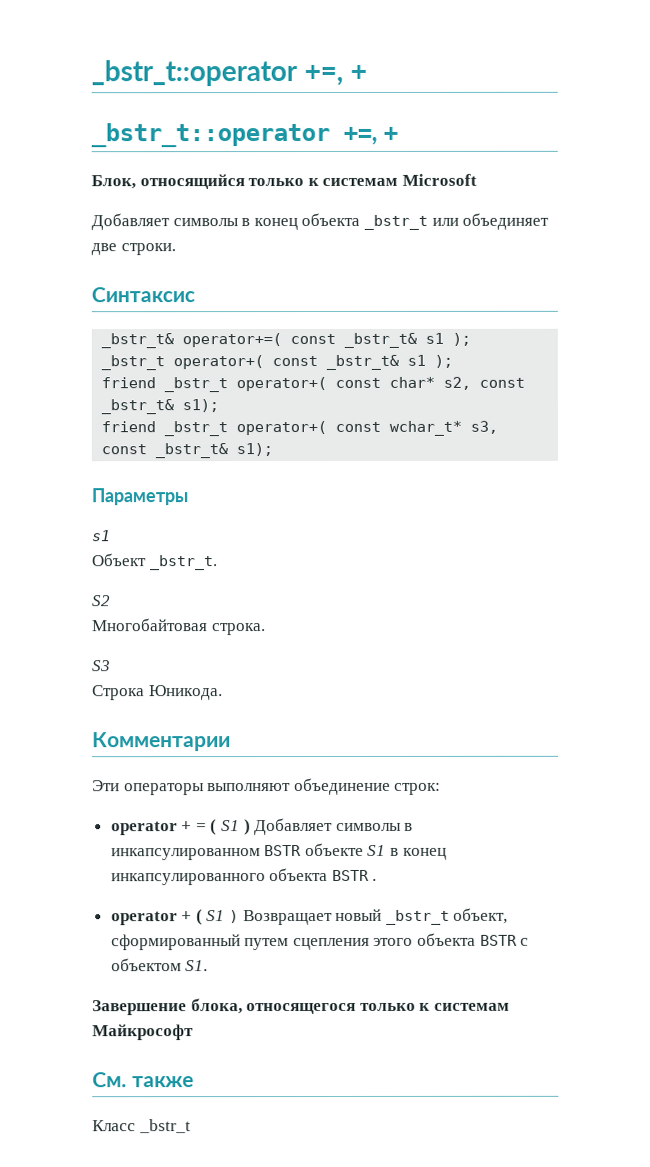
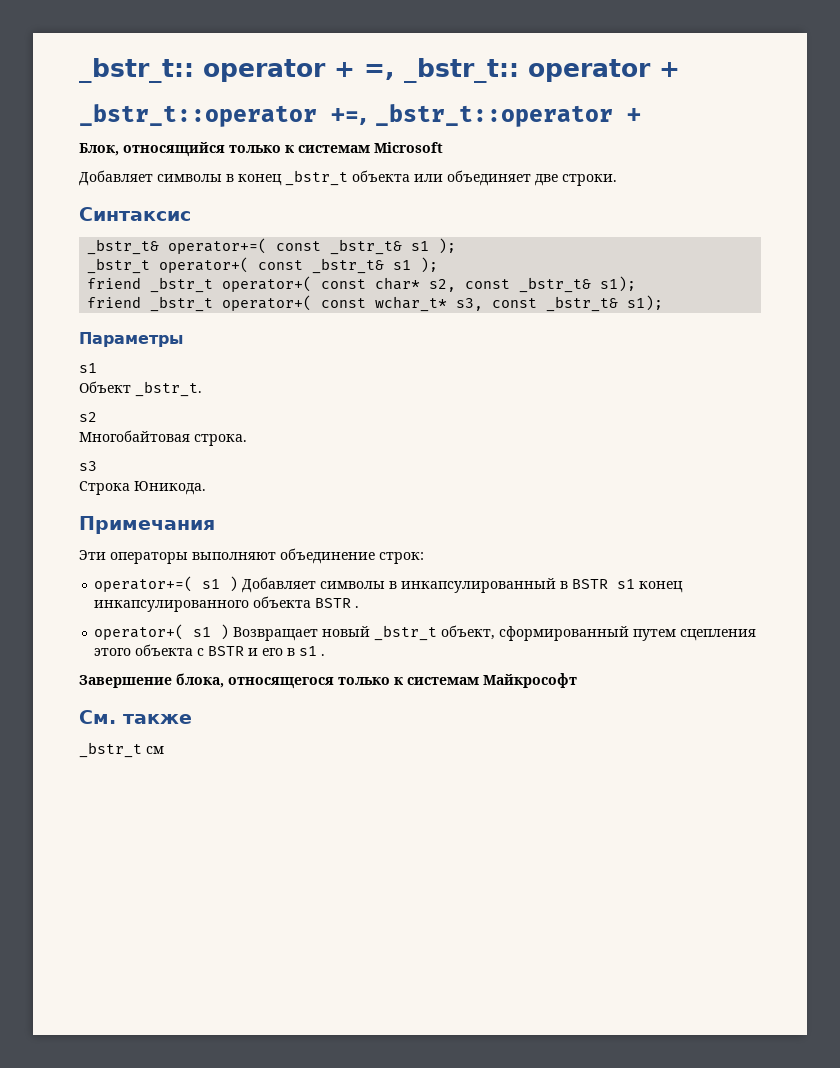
[91,60,344,87] _bstr_t::operator +=, -> [79,58,651,83] _bstr_t:: operator + =, _bstr_t:: operator
(378, 135) none -> [375,104,613,127] _bstr_t::operator
[301,212,428,230] объекта _bstr_t -> [285,170,410,186] _bstr_t объекта
[92,595,111,607] S2 -> [79,412,97,422] s2
[92,660,111,672] S3 -> [79,461,97,471] s3
[92,732,231,752] Комментарии -> [79,516,215,534] Примечания
[110,817,414,836] [110,842,400,861] operator + = ( S1 ) Добавляет символы в инкапсулированном BSTR объекте S1 в -> [94,576,636,593] operator+=( s1 ) Добавляет символы в инкапсулированный в BSTR s1
[110,909,226,926] operator + ( S1 -> [94,624,212,640] operator+( s1
[479,934,530,946] [110,958,209,972] BSTR с объектом S1. -> [197,646,326,656] с BSTR и его в s1 .
[92,1119,191,1134] Класс _bstr_t -> [79,742,164,758] _bstr_t см

